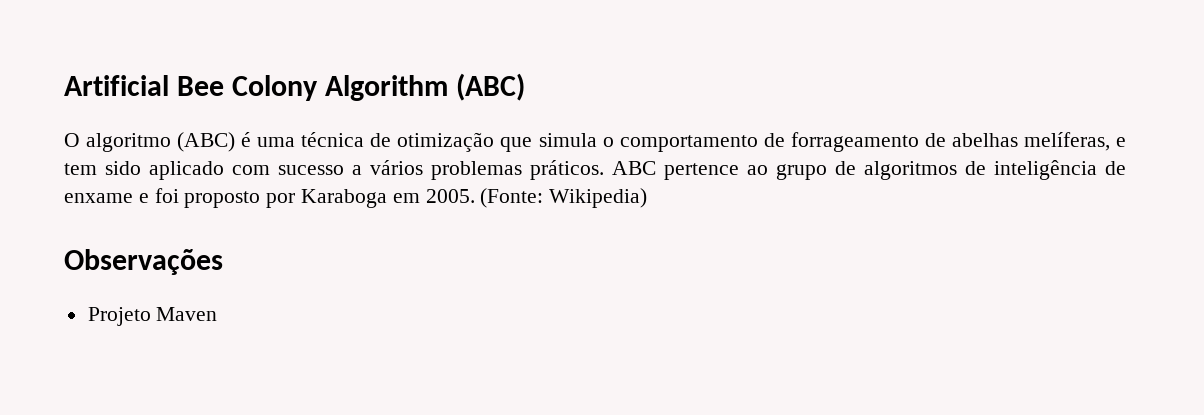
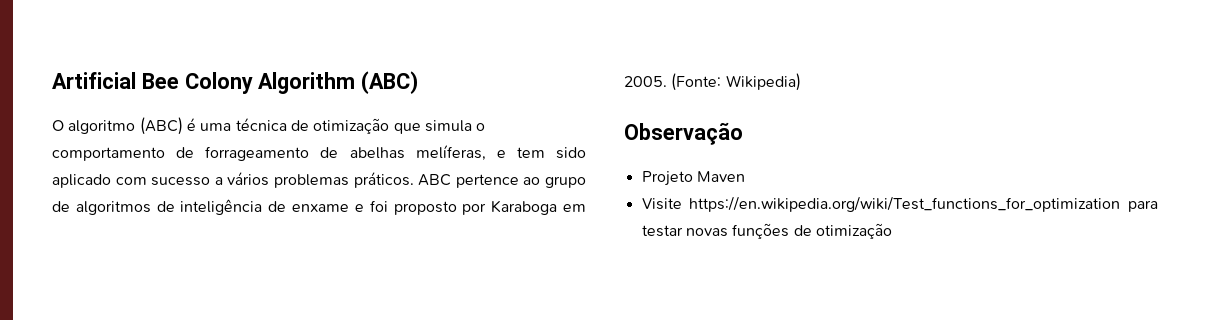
[64,249,223,275] Observações -> [624,122,743,145] Observação
(218, 314) none -> [641,196,1158,212] [641,223,892,239] // Visite https://en.wikipedia.org/wiki/Test_functions_for_optimization para testar novas funções de otimização

